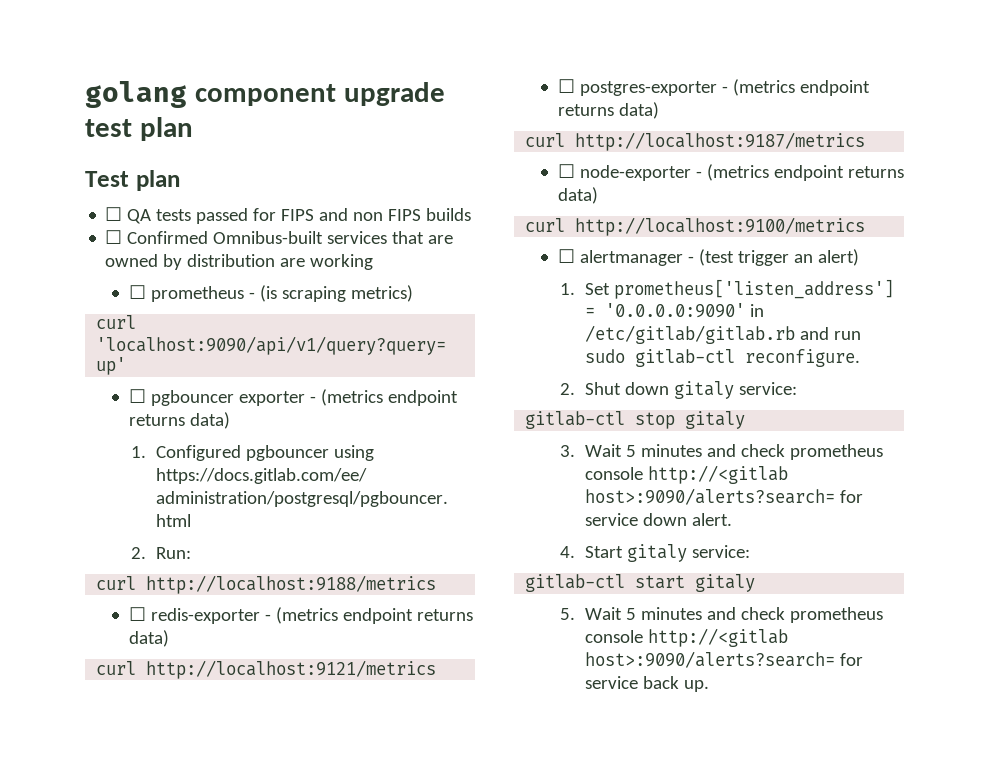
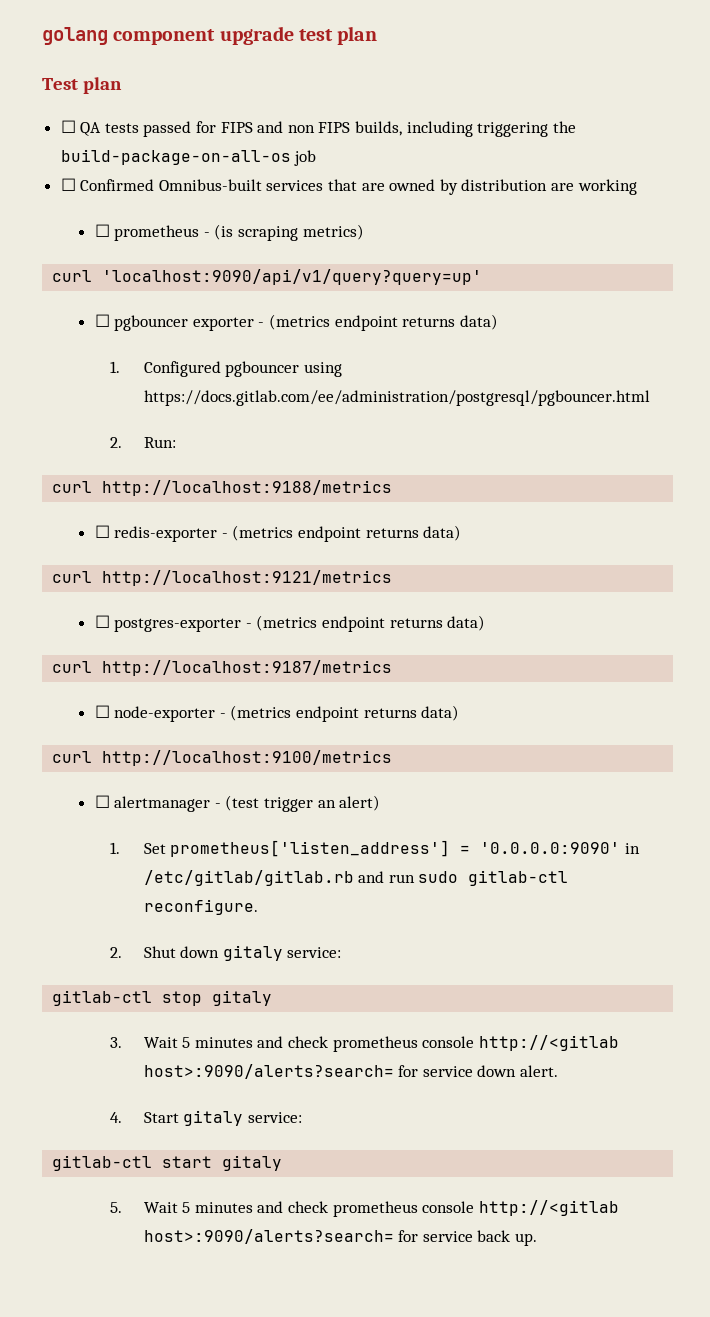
[426,208,472,221] builds -> [355,121,576,137] [60,149,317,166] builds, including triggering the build-package-on-all-os job

